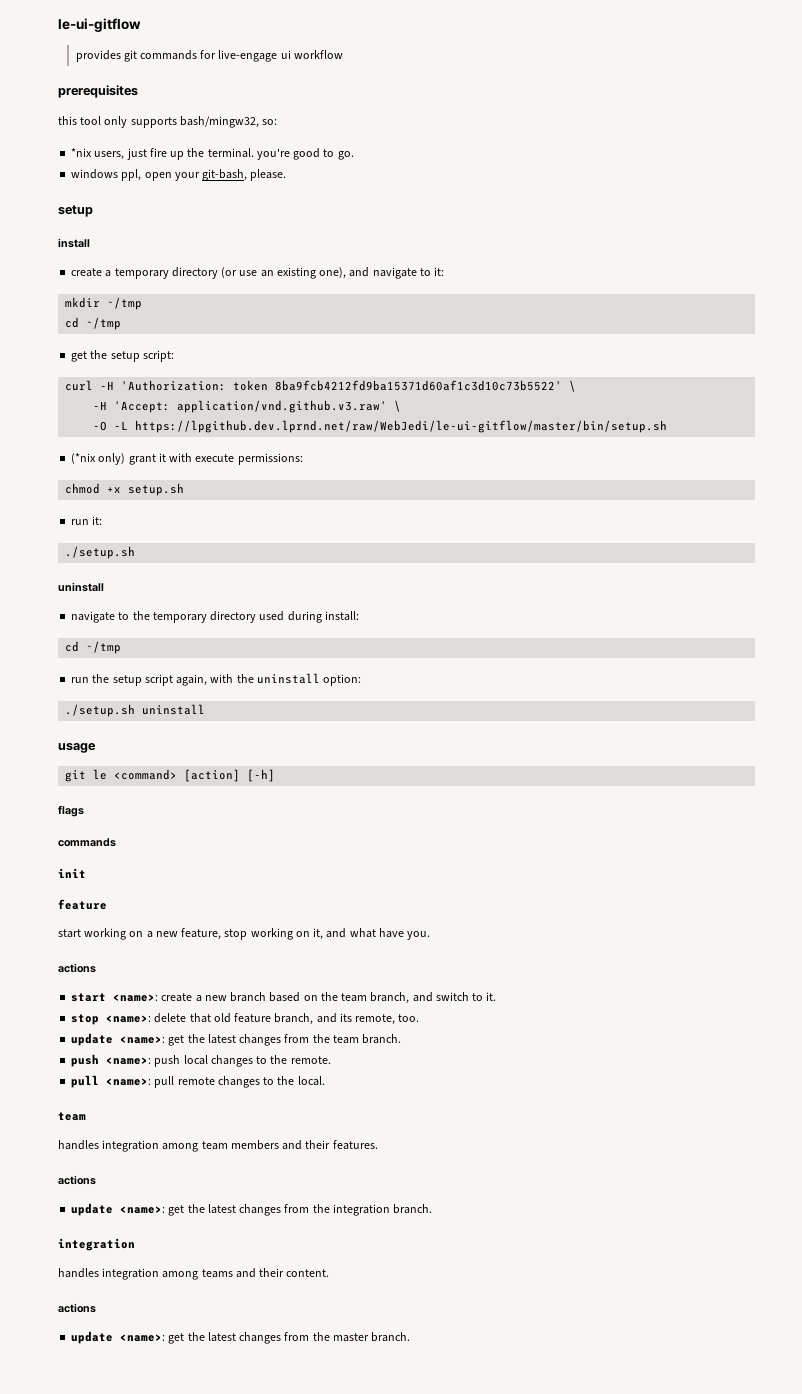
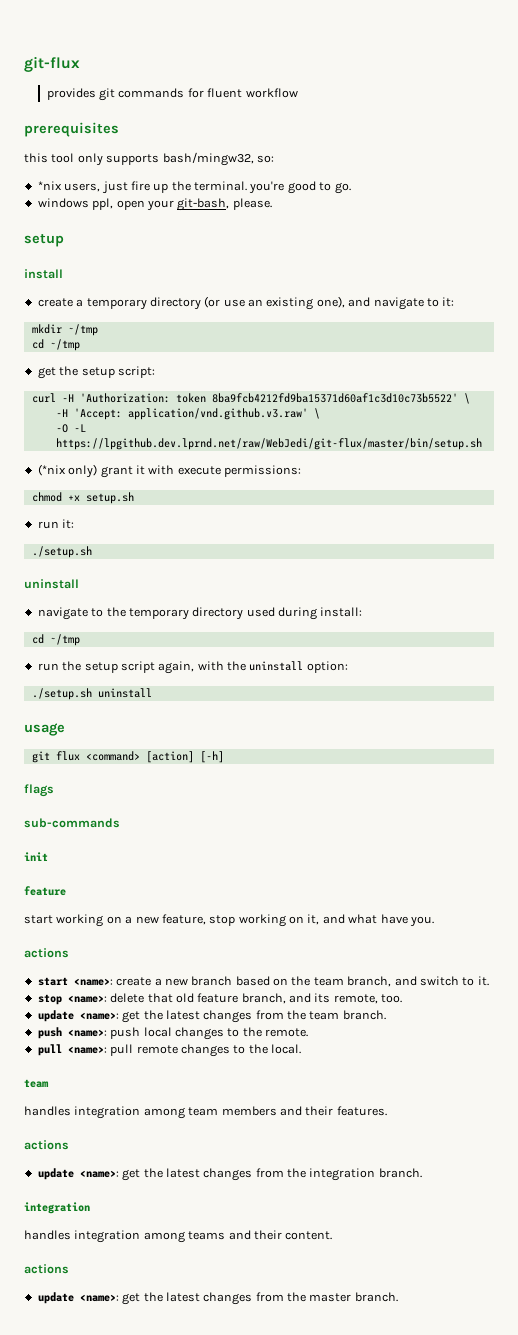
[58,18,141,32] le-ui-gitflow -> [24,56,80,72] git-flux
[218,50,291,62] live-engage ui -> [207,88,243,98] fluent
[135,420,668,433] https://lpgithub.dev.lprnd.net/raw/WebJedi/le-ui-gitflow/master/bin/setup.sh -> [55,438,482,450] https://lpgithub.dev.lprnd.net/raw/WebJedi/git-flux/master/bin/setup.sh
[93,769,108,780] le -> [55,751,80,761] flux
[58,838,116,847] commands -> [24,818,120,828] sub-commands

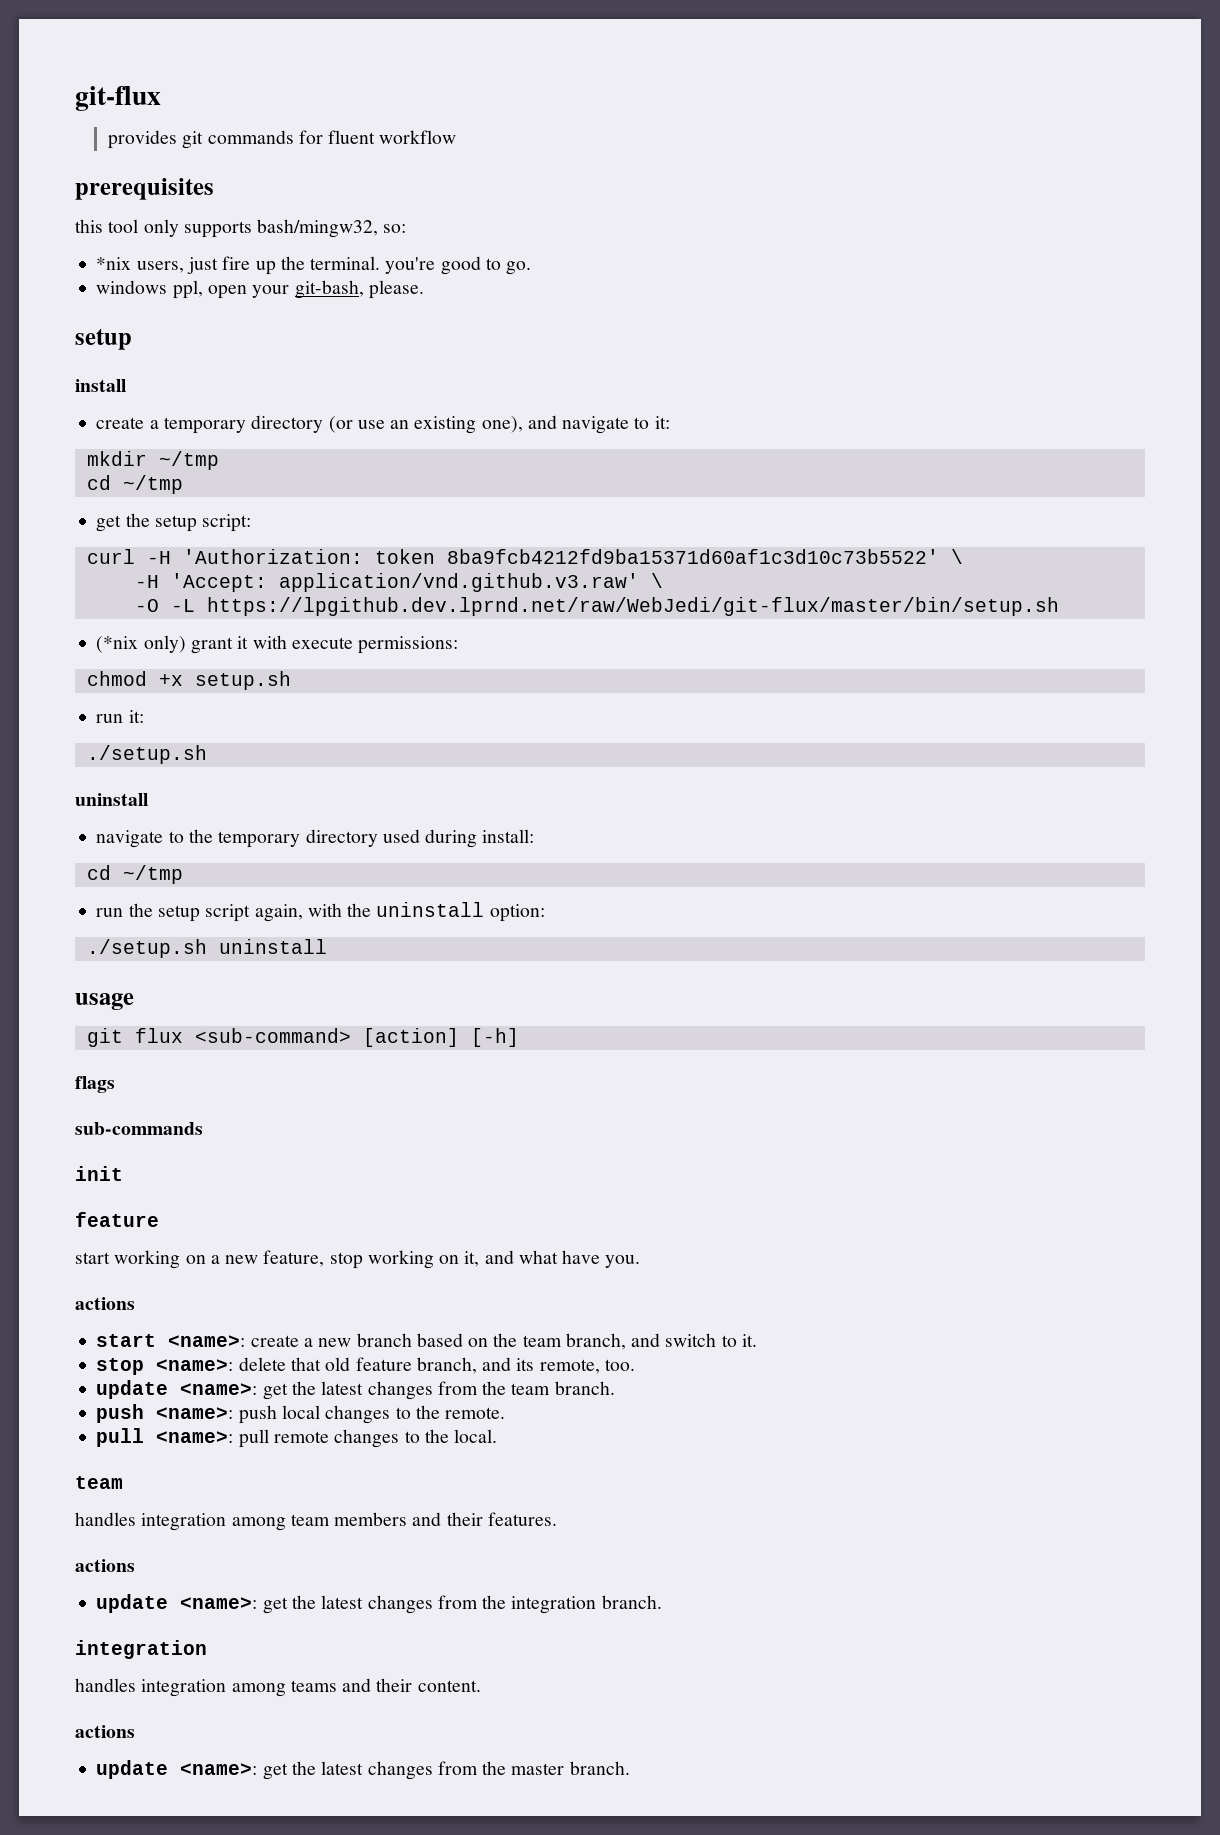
[85,751,140,761] <command> -> [194,1028,351,1043] <sub-command>

